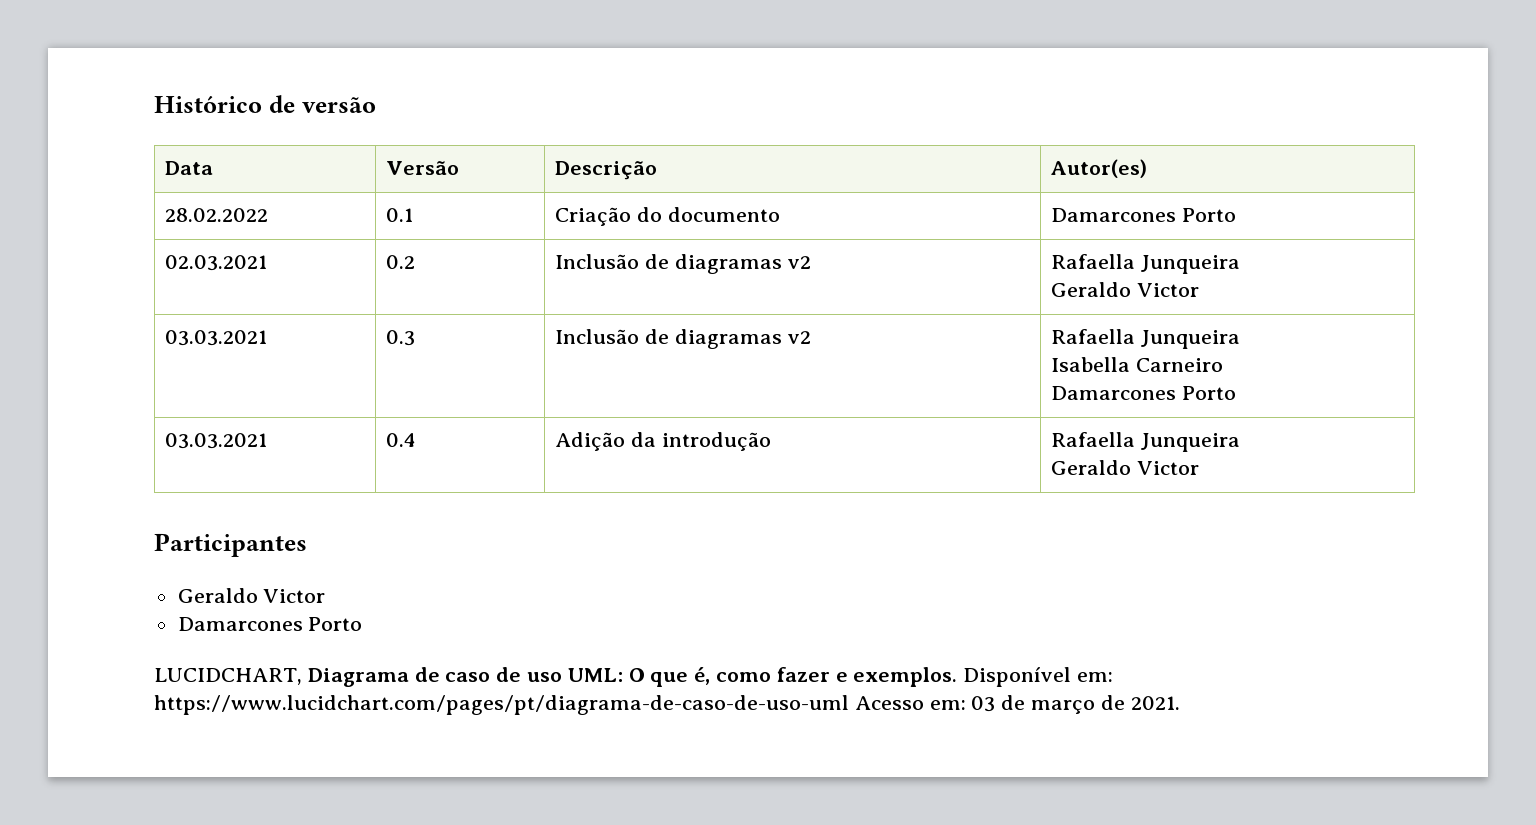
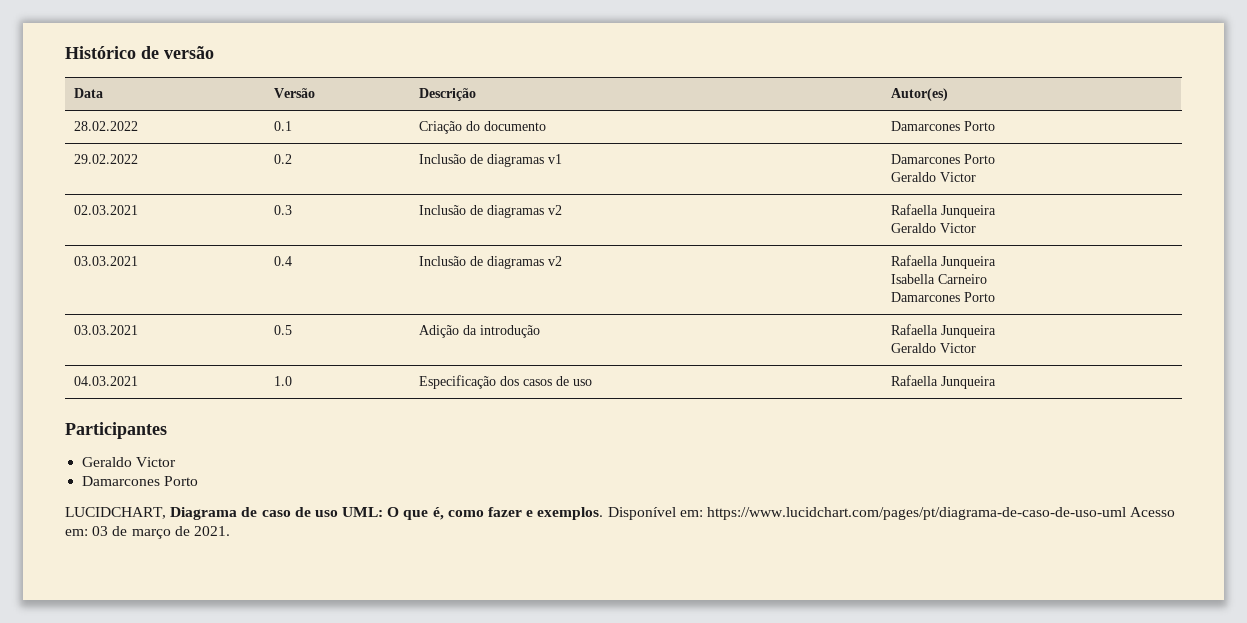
(1237, 215) none -> [74,154,139,164] [274,154,293,164] [419,154,563,167] [891,154,996,164] [891,172,977,182] // 29.02.2022 | 0.2 | Inclusão de diagramas v1 | Damarcones Porto // Geraldo Victor
[386,255,416,269] 0.2 -> [274,205,293,215] 0.3
[386,330,416,346] 0.3 -> [274,256,293,266] 0.4
[386,433,417,447] 0.4 -> [274,325,293,335] 0.5
(1200, 468) none -> [74,376,139,386] [274,376,293,386] [419,375,593,389] [891,375,997,389] // 04.03.2021 | 1.0 | Especificação dos casos de uso | Rafaella Junqueira

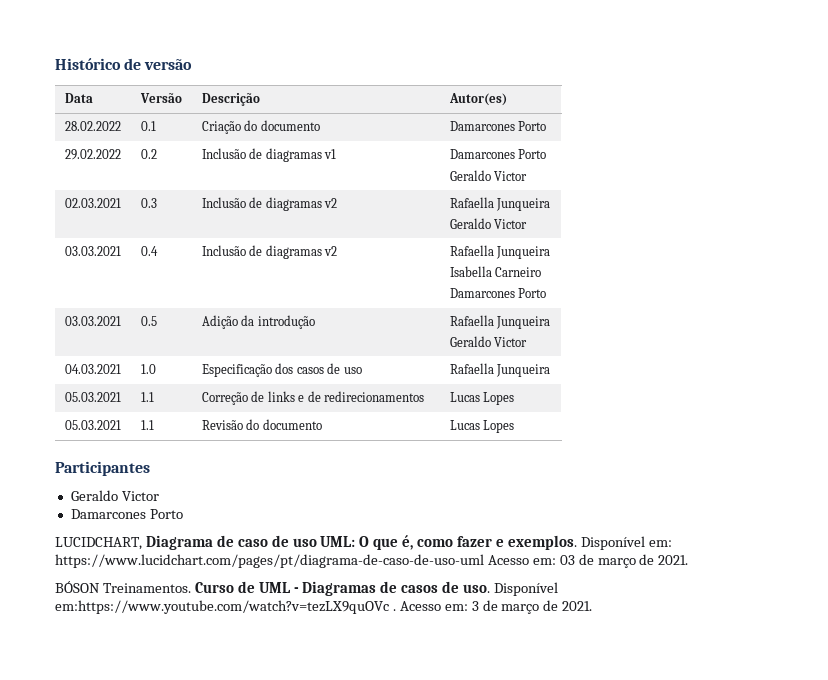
(997, 382) none -> [64,392,121,402] [140,392,154,402] [201,391,425,405] [449,392,515,405] [64,420,121,430] [140,420,154,430] [201,419,322,430] [449,420,515,433] // 05.03.2021 | 1.1 | Correção de links e de redirecionamentos | Lucas Lopes // 05.03.2021 | 1.1 | Revisão do documento | Lucas Lopes
(230, 531) none -> [55,581,559,596] [55,600,593,614] // BÓSON Treinamentos. Curso de UML - Diagramas de casos de uso. Disponível em:https://www.youtube.com/watch?v=tezLX9quOVc . Acesso em: 3 de março de 2021.

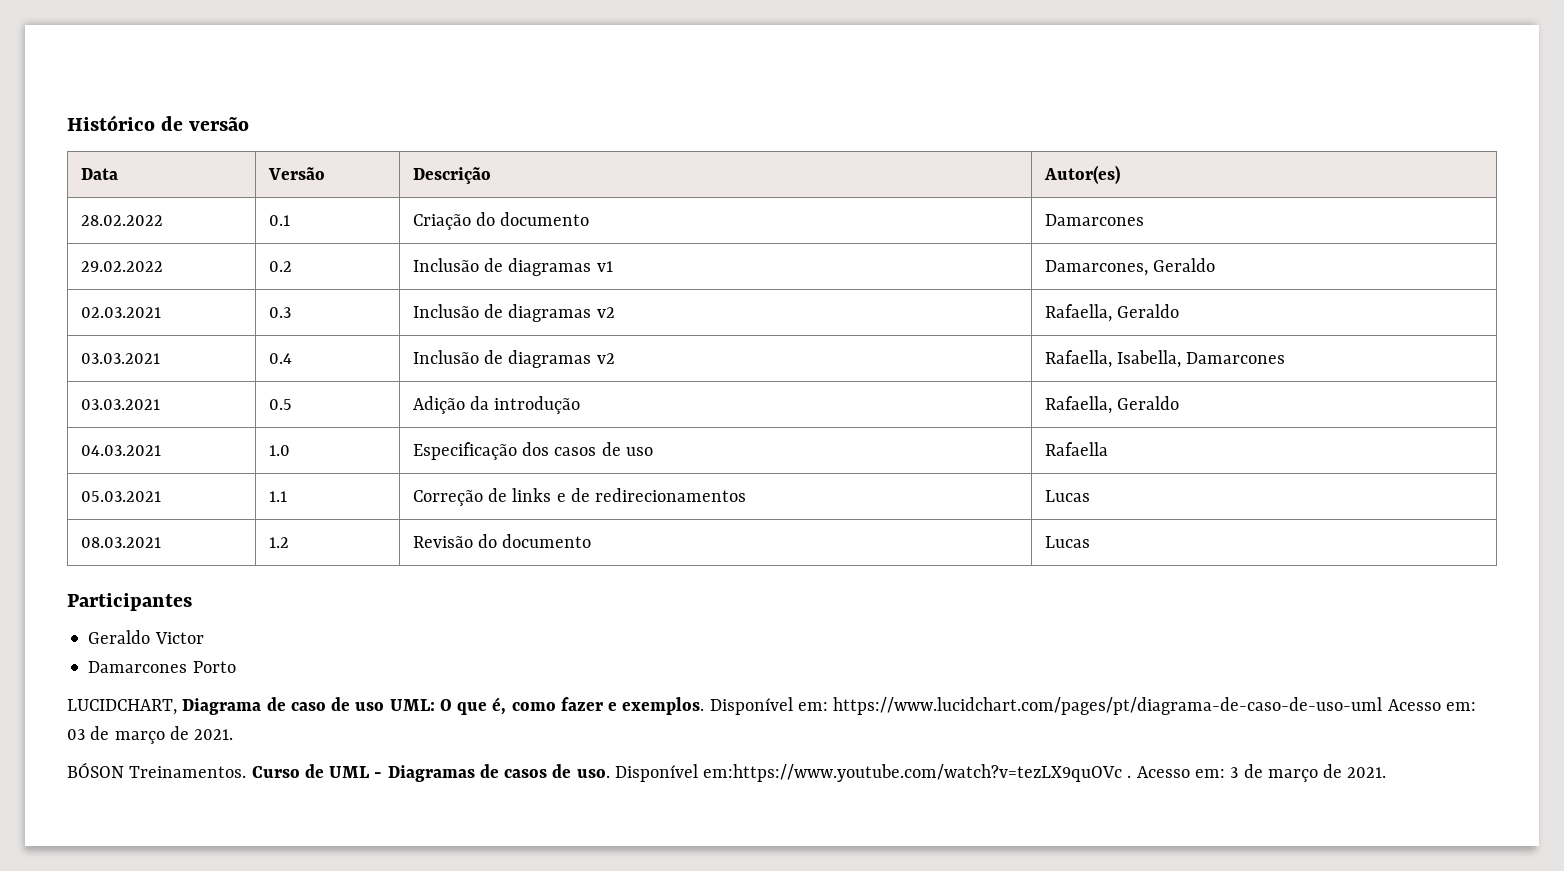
[518,121,547,131] Porto -> (1144, 220) none
[449,149,547,159] [449,170,528,181] Damarcones Porto // Geraldo Victor -> [1044,258,1215,276] Damarcones, Geraldo
[449,197,551,211] [449,218,528,229] Rafaella Junqueira // Geraldo Victor -> [1044,304,1179,322] Rafaella, Geraldo
[449,245,551,259] [449,266,542,277] [449,288,547,298] Rafaella Junqueira // Isabella Carneiro // Damarcones Porto -> [1044,350,1286,368] Rafaella, Isabella, Damarcones
[449,315,551,329] [449,336,528,347] Rafaella Junqueira // Geraldo Victor -> [1044,396,1179,414] Rafaella, Geraldo
[496,364,551,377] Junqueira -> (1108, 449) none
[483,392,515,405] [64,420,121,430] [140,420,154,430] Lopes // 05.03.2021 | 1.1 -> [80,537,161,548] [268,537,289,548] // 08.03.2021 | 1.2
[483,420,515,433] Lopes -> (1090, 542) none

